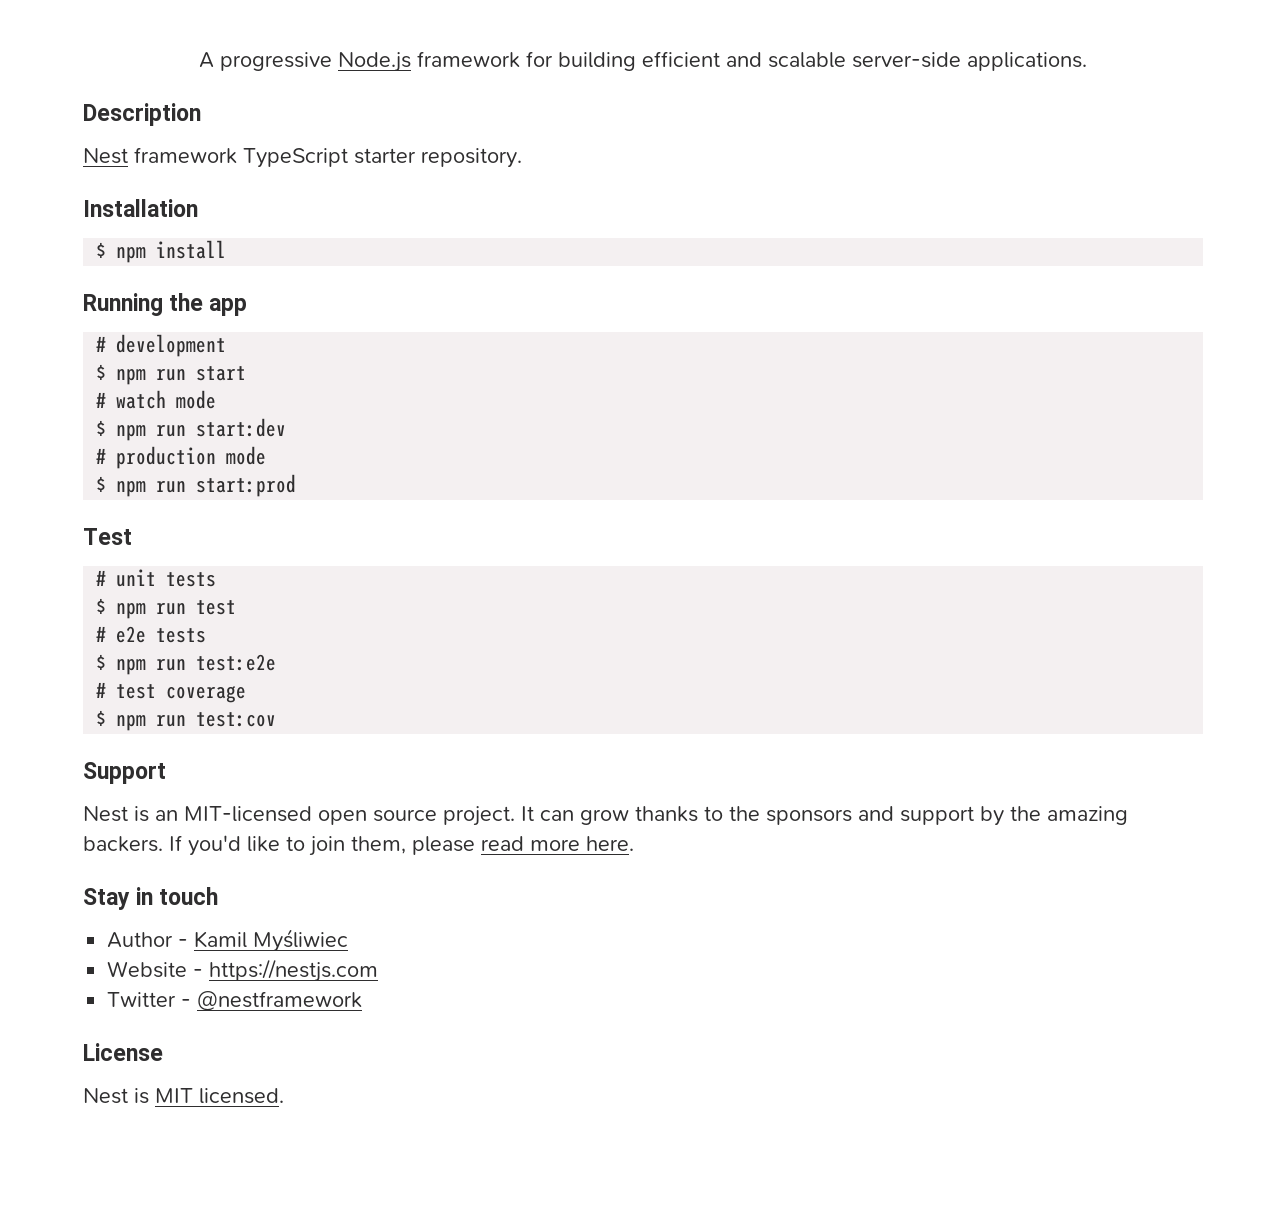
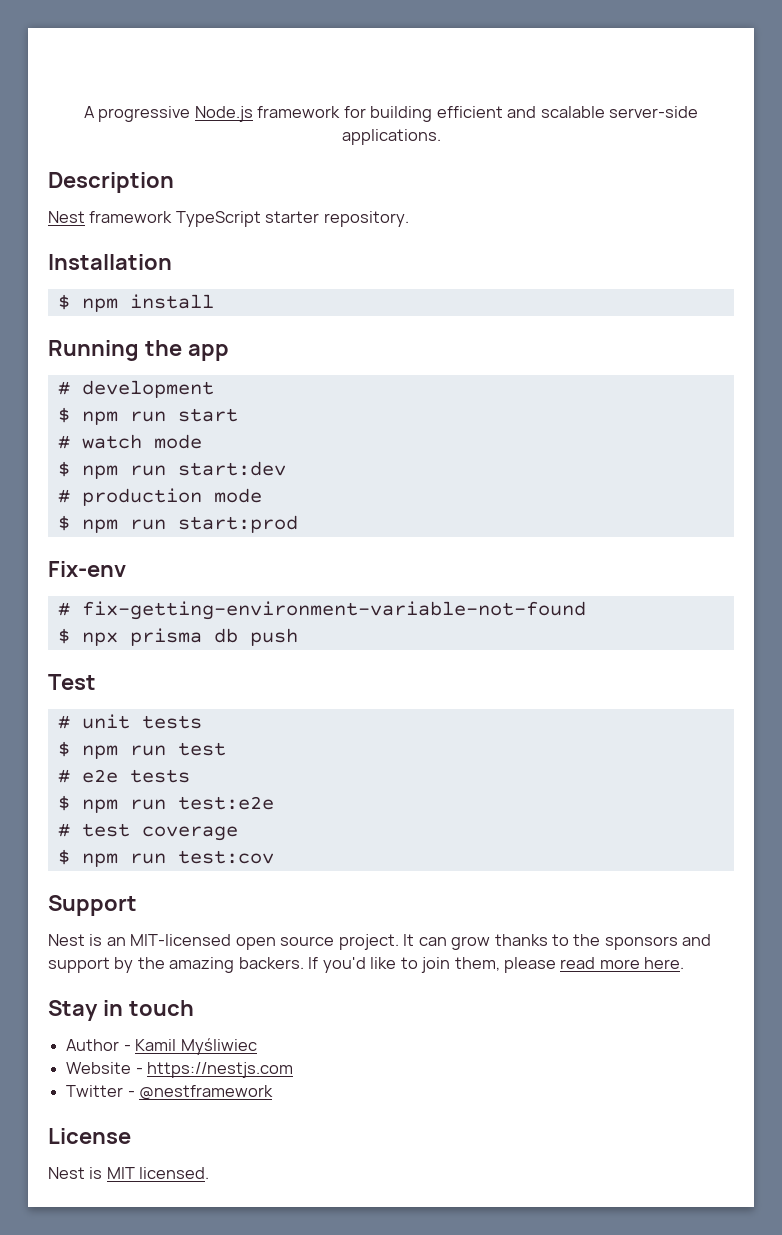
(297, 485) none -> [48,561,126,577] [57,601,586,620] [57,628,298,646] // Fix-env // # fix-getting-environment-variable-not-found // $ npx prisma db push

